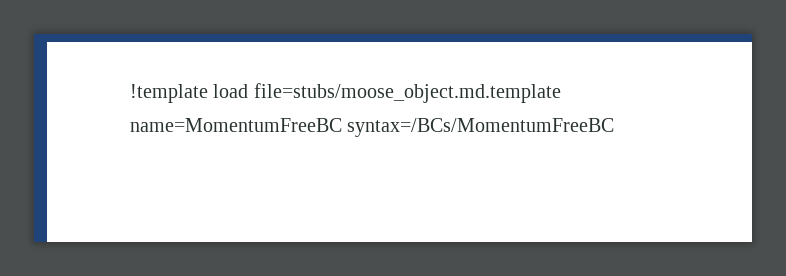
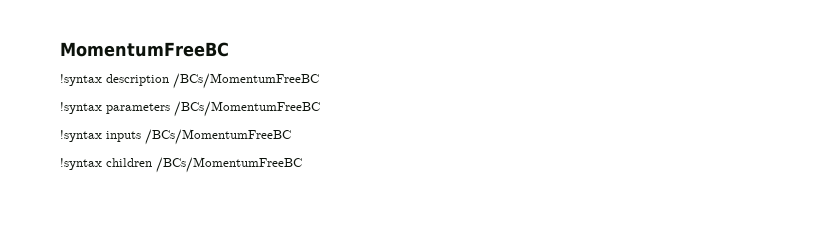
[130,83,561,103] [130,118,615,137] !template load file=stubs/moose_object.md.template name=MomentumFreeBC syntax=/BCs/MomentumFreeBC -> [60,42,229,57] [60,73,319,89] [60,101,320,117] [60,129,291,145] [60,157,302,173] MomentumFreeBC // !syntax description /BCs/MomentumFreeBC // !syntax parameters /BCs/MomentumFreeBC // !syntax inputs /BCs/MomentumFreeBC // !syntax children /BCs/MomentumFreeBC

